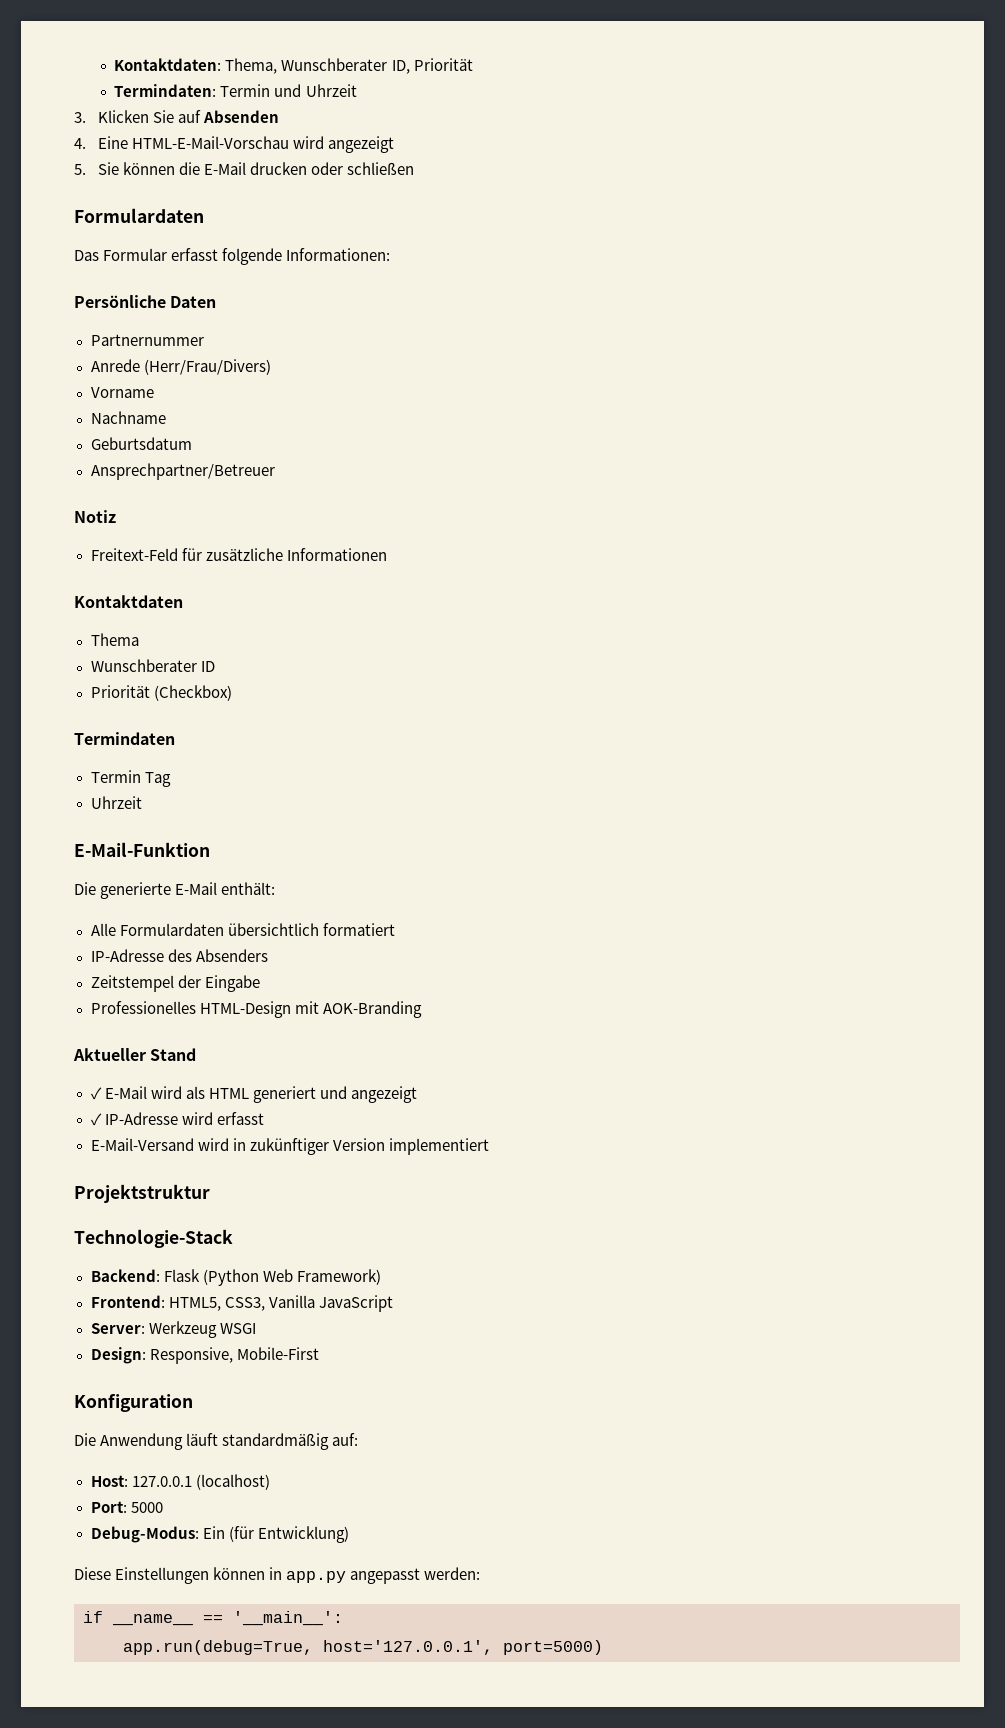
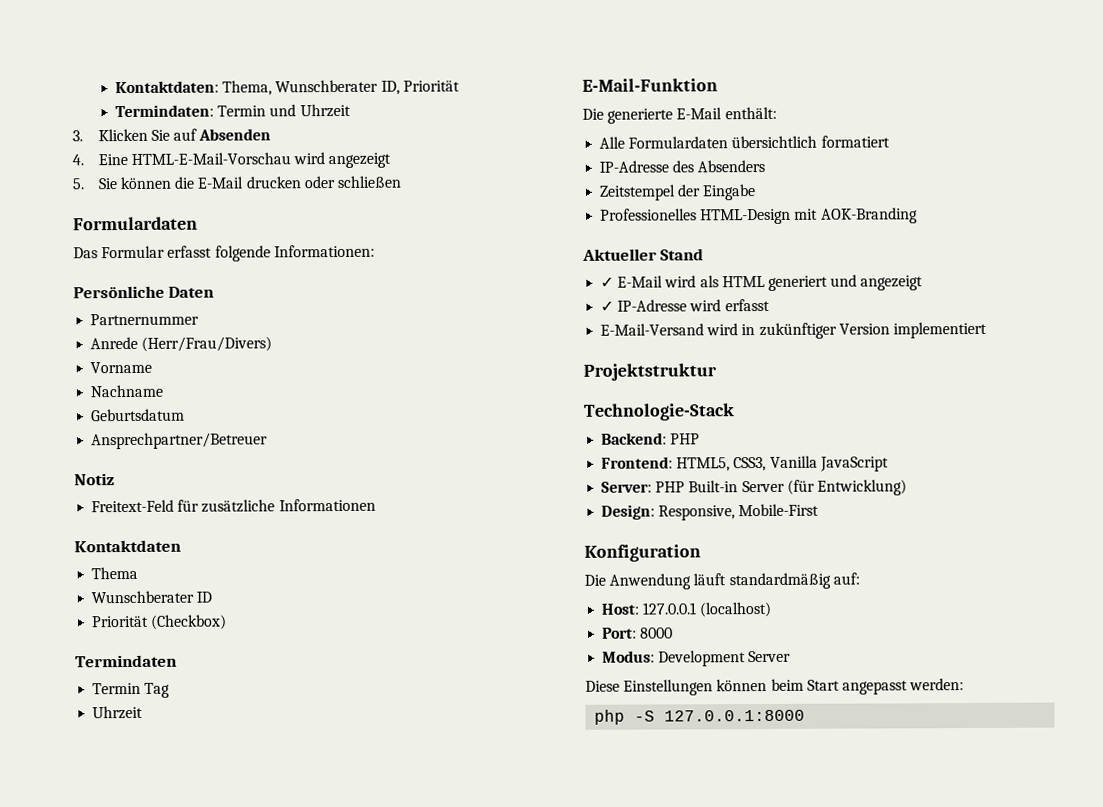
[163,1269,381,1286] Flask (Python Web Framework) -> [670,433,701,445] PHP
[148,1321,256,1338] Werkzeug WSGI -> [655,479,907,496] PHP Built-in Server (für Entwicklung)
[130,1502,163,1513] [90,1526,349,1543] 5000 // Debug-Modus: Ein (für Entwicklung) -> [640,627,674,639] [602,650,792,667] 8000 // Modus: Development Server
[269,1567,347,1583] in app.py -> [770,678,840,691] beim Start
[83,1611,343,1626] [123,1640,603,1655] if __name__ == '__main__': // app.run(debug=True, host='127.0.0.1', port=5000) -> [594,709,806,725] php -S 127.0.0.1:8000

